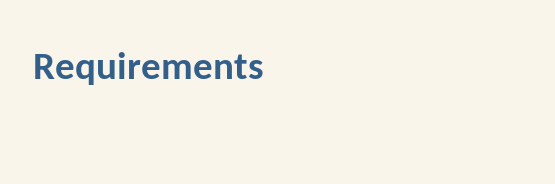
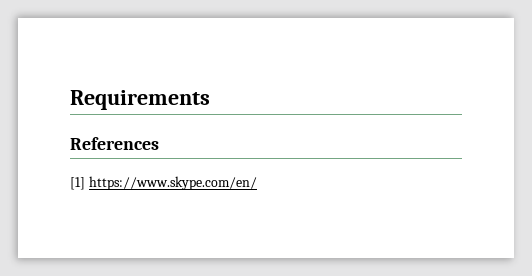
(264, 68) none -> [70,137,159,150] [70,176,257,190] // References // [1] https://www.skype.com/en/

